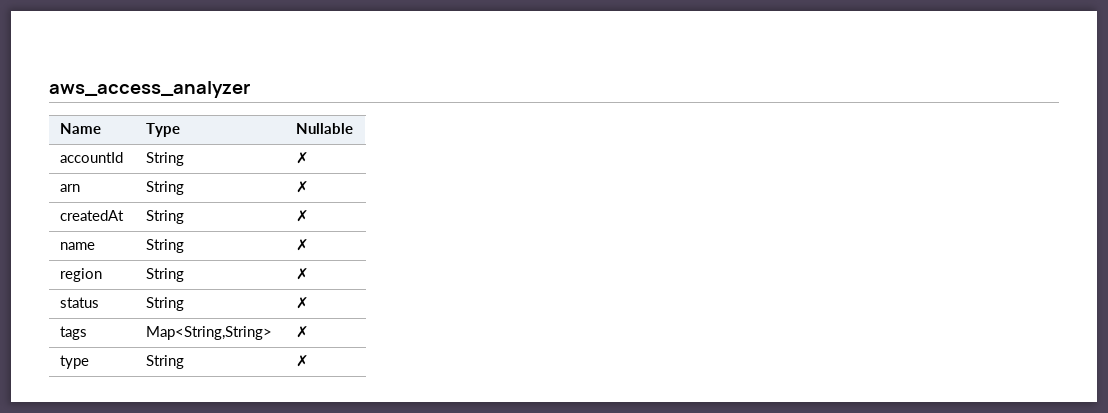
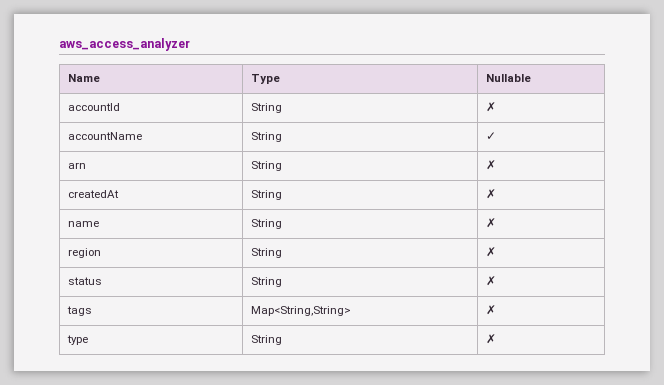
(310, 158) none -> [67,132,142,140] [250,132,282,142] [485,132,496,140] // accountName | String | ✓

